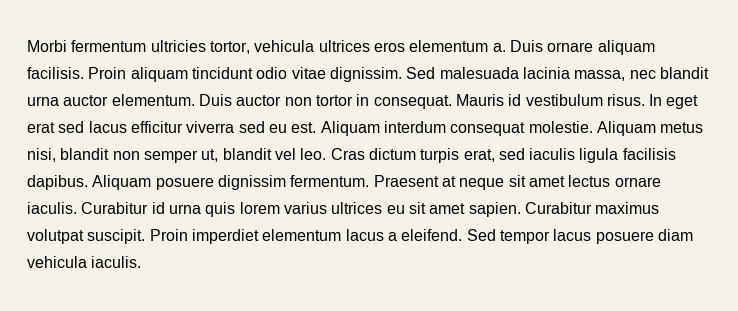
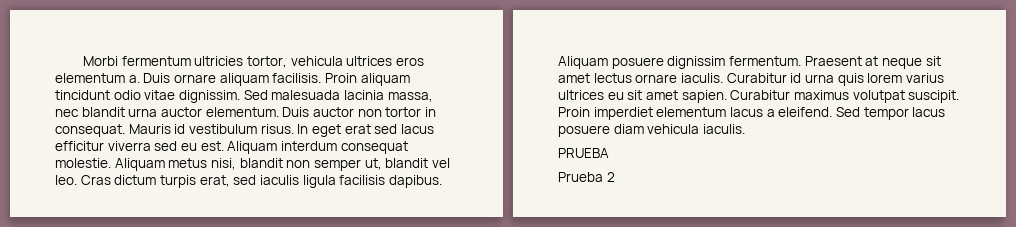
(142, 262) none -> [558,148,609,158] [558,172,615,182] // PRUEBA // Prueba 2

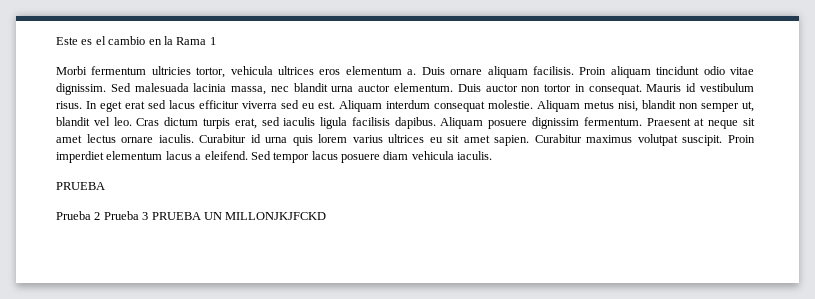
(83, 61) none -> [56,36,216,45] Este es el cambio en la Rama 1 //
(615, 177) none -> [103,211,327,220] Prueba 3 PRUEBA UN MILLONJKJFCKD

